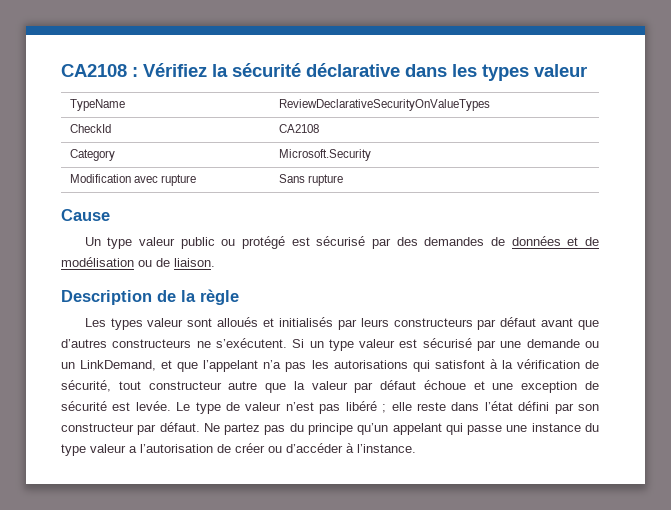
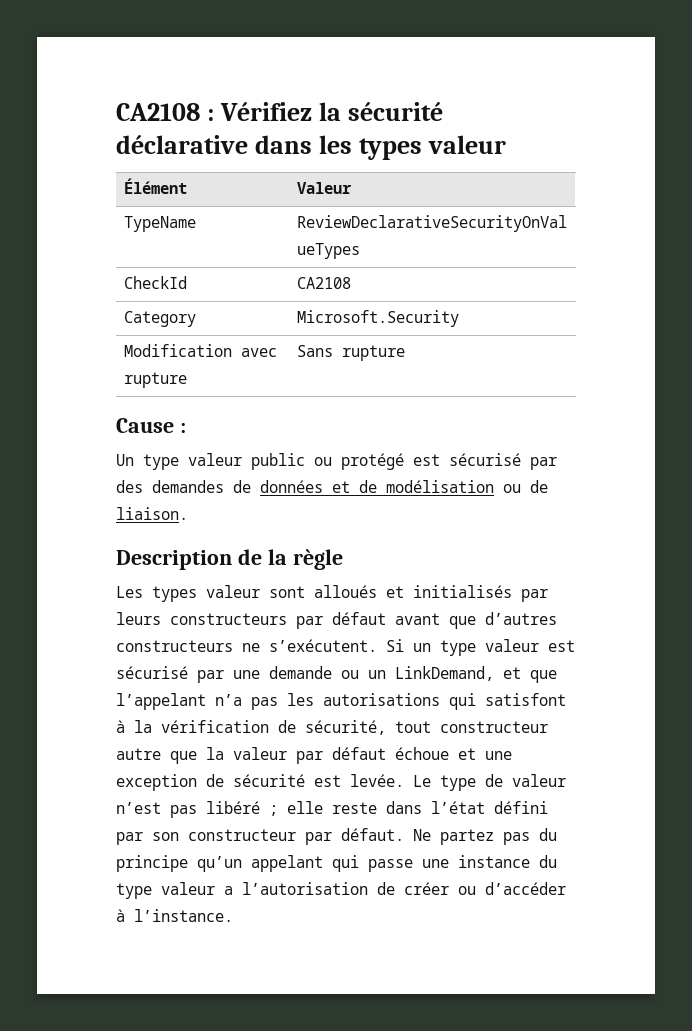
(587, 70) none -> [123,178,187,194] [296,182,352,194] // Élément | Valeur
(110, 215) none -> [179,423,186,433] :

